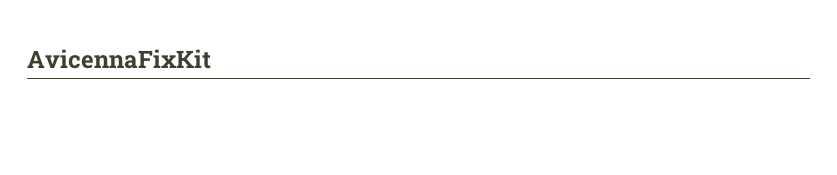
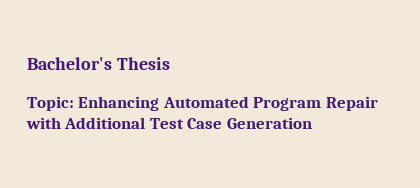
[27,49,211,69] AvicennaFixKit -> [27,57,170,70] [27,96,378,111] [26,117,312,129] Bachelor's Thesis // Topic: Enhancing Automated Program Repair with Additional Test Case Generation

